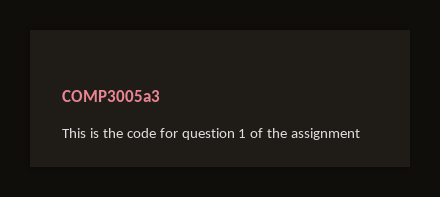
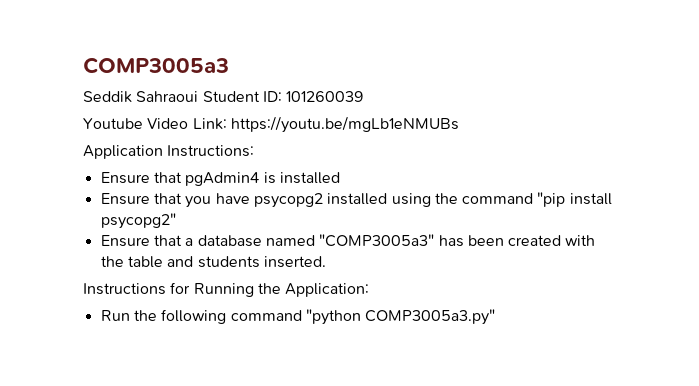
[62,128,361,140] This is the code for question 1 of the assignment -> [83,91,364,103] [83,116,459,133] [83,145,255,159] [100,172,340,186] [100,192,612,208] [100,213,176,229] [100,234,596,247] [100,256,326,268] [83,282,370,297] [100,309,496,325] Seddik Sahraoui Student ID: 101260039 // Youtube Video Link: https://youtu.be/mgLb1eNMUBs // Application Instructions: // Ensure that pgAdmin4 is installed // Ensure that you have psycopg2 installed using the command "pip install psycopg2" // Ensure that a database named "COMP3005a3" has been created with the table and students inserted. // Instructions for Running the Application: // Run the following command "python COMP3005a3.py"

